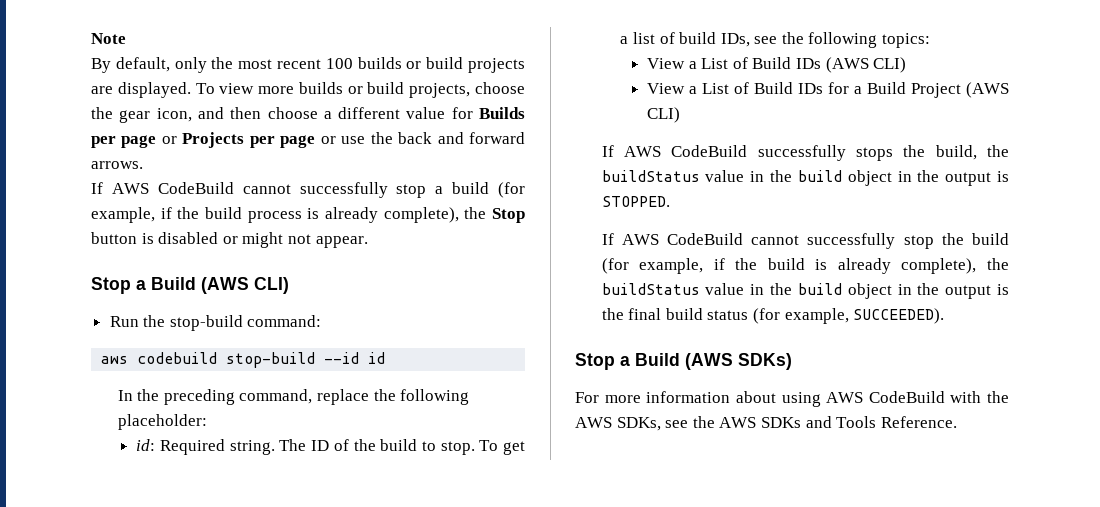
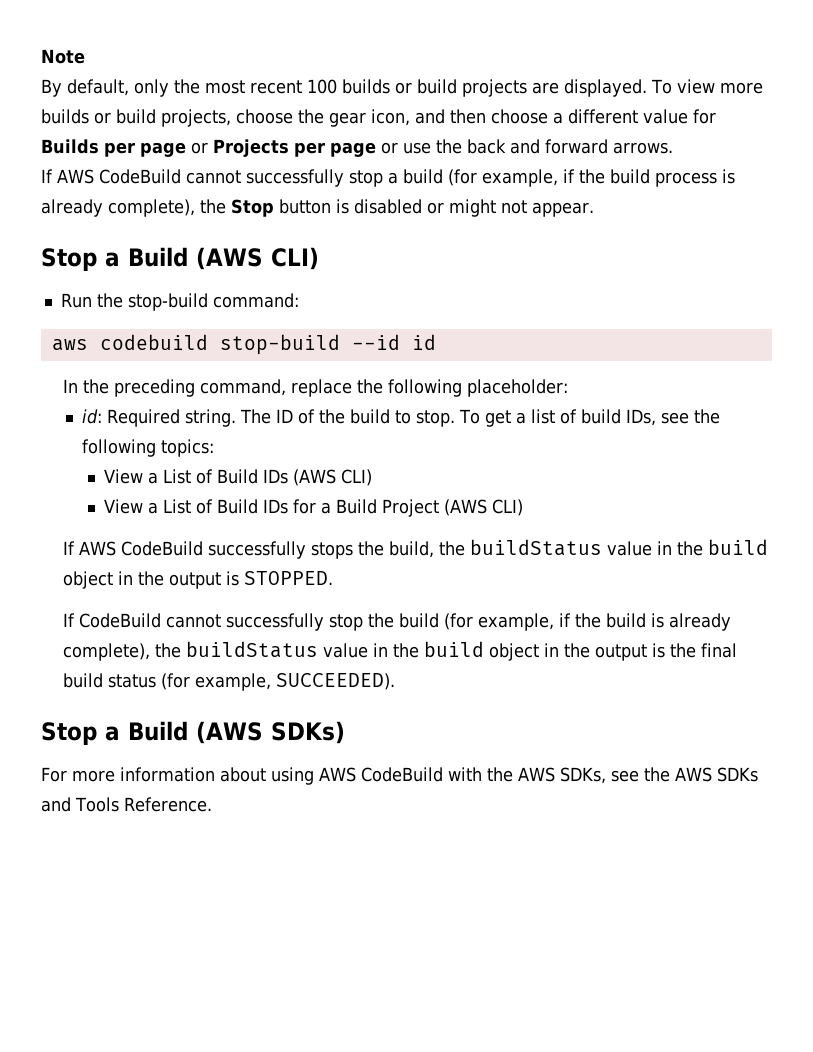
[621,234,659,245] AWS -> (75, 620) none

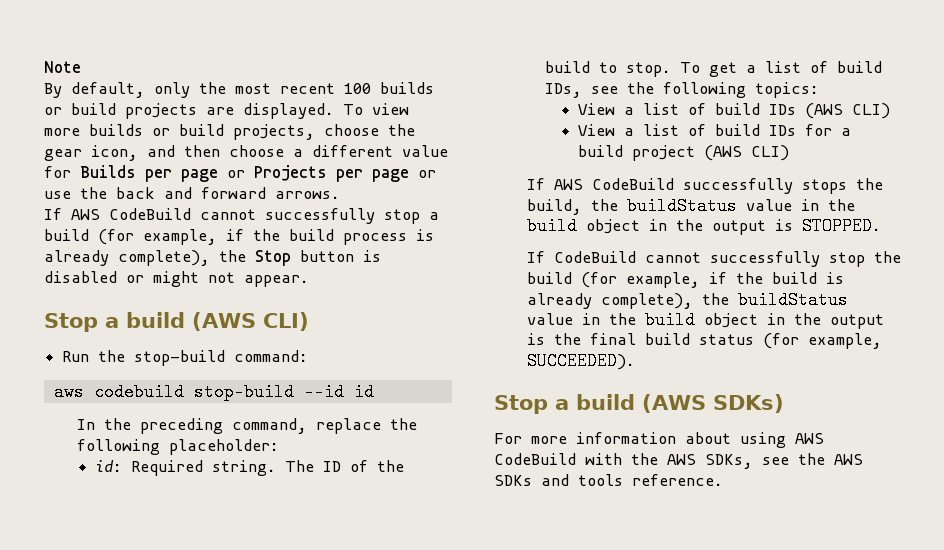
[128,247,188,267] Build -> [126,312,185,328] build
[162,469,258,484] List of Build -> [642,103,760,115] list of build
[162,499,258,514] List of Build -> [642,124,760,136] list of build
[335,499,439,517] Build Project -> [577,145,695,161] build project
[128,721,188,741] Build -> [576,394,635,410] build
[75,797,212,812] Tools Reference. -> [578,474,723,486] tools reference.

